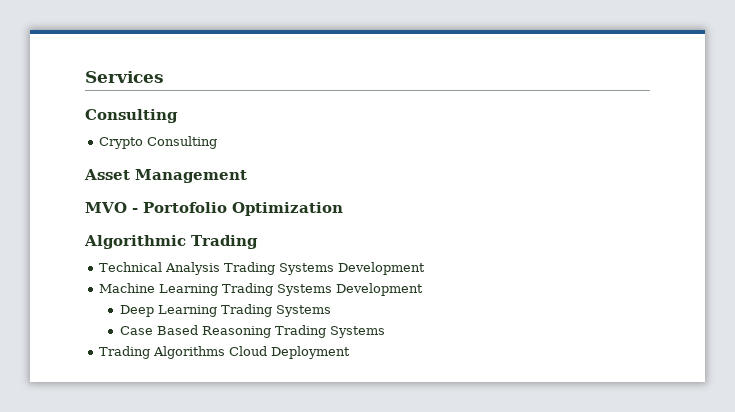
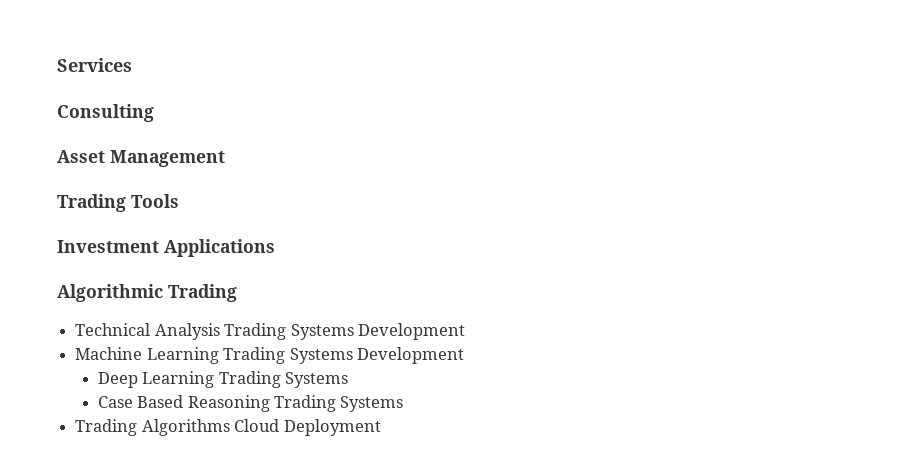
[99,136,218,149] // Crypto Consulting -> (154, 113) none
[85,202,343,216] MVO - Portofolio Optimization -> [57,194,179,212] [57,239,275,257] Trading Tools // Investment Applications

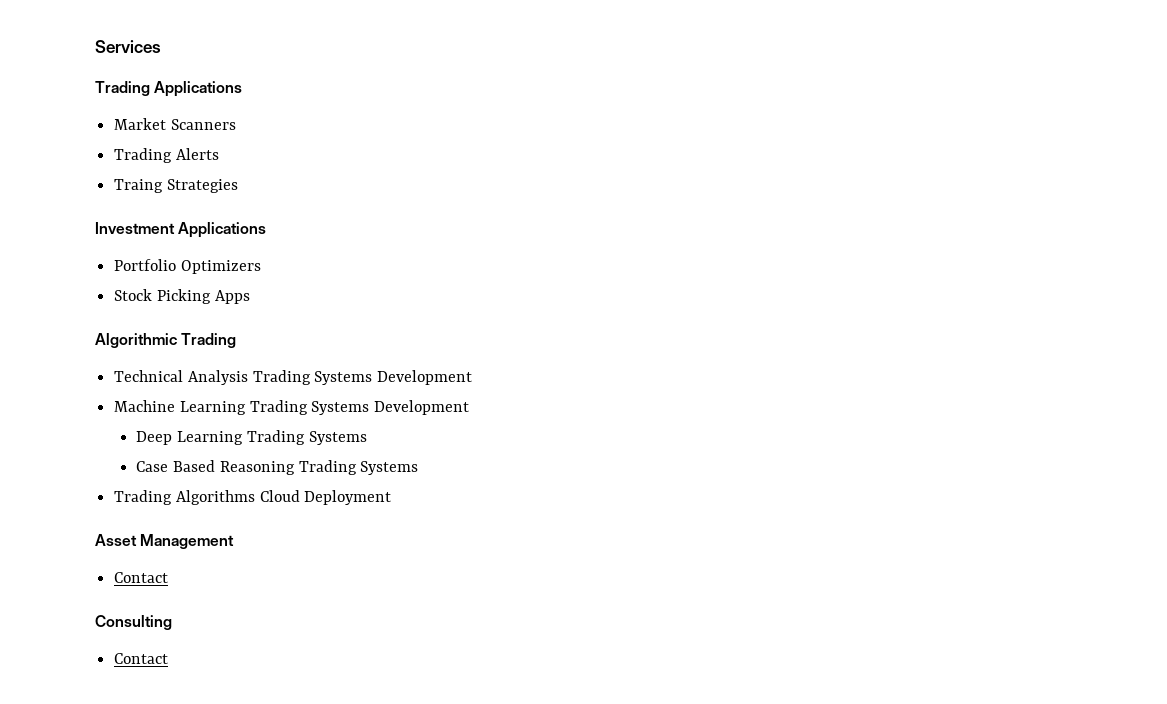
[57,104,154,122] [57,150,225,167] [57,194,179,212] [57,239,275,257] Consulting // Asset Management // Trading Tools // Investment Applications -> [95,81,243,97] [114,118,236,130] [114,148,219,163] [114,179,238,193] [95,222,267,238] [114,259,261,274] [114,289,250,304] Trading Applications // Market Scanners // Trading Alerts // Traing Strategies // Investment Applications // Portfolio Optimizers // Stock Picking Apps
(381, 427) none -> [95,534,235,549] [114,572,169,583] [95,615,172,630] [114,653,169,664] // Asset Management // Contact // Consulting // Contact

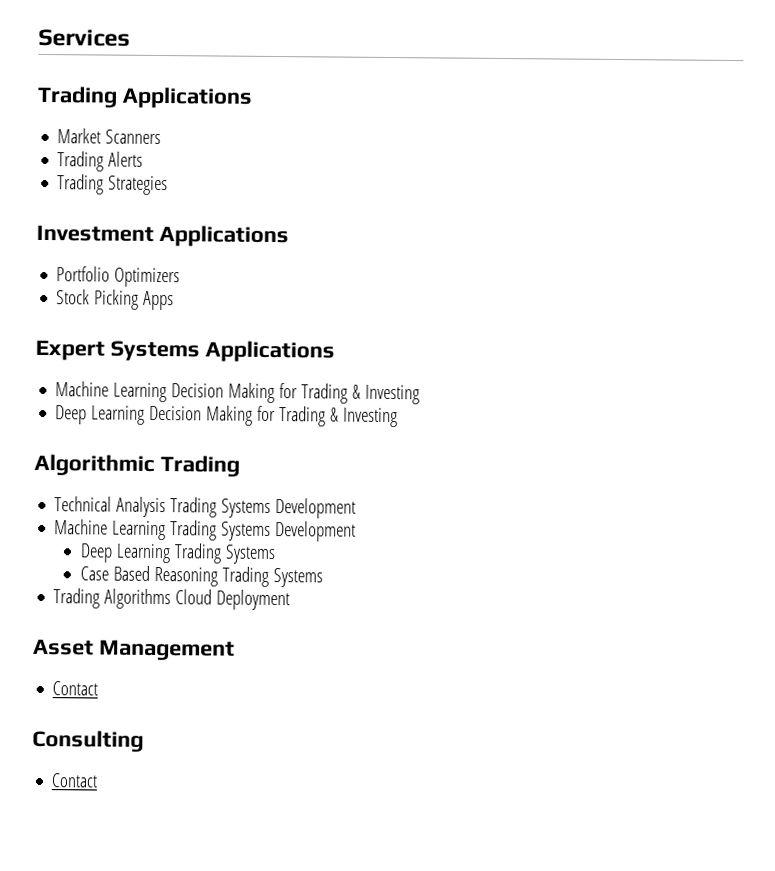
[114,179,164,193] Traing -> [57,174,105,195] Trading
(250, 297) none -> [35,339,335,363] [55,381,421,405] [55,405,399,428] // Expert Systems Applications // Machine Learning Decision Making for Trading & Investing // Deep Learning Decision Making for Trading & Investing

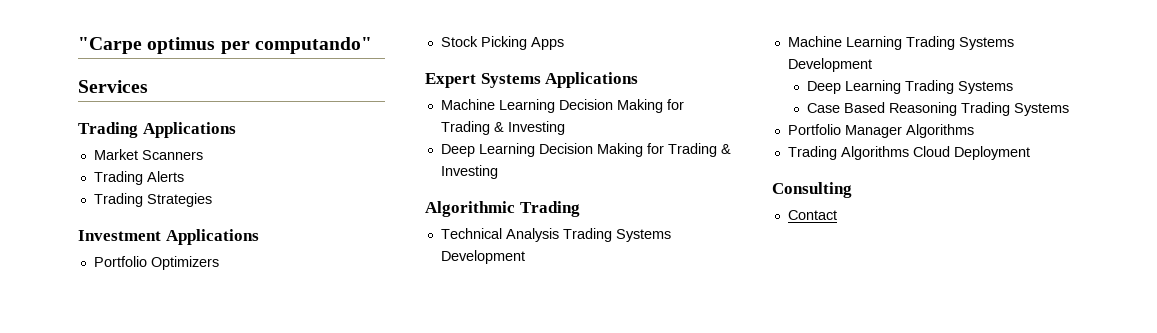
(38, 37) none -> [78,37,372,54] "Carpe optimus per computando" //
(323, 578) none -> [787,124,974,138] // Portfolio Manager Algorithms
[33,638,235,661] [52,681,99,696] // Asset Management // Contact -> (1030, 153) none

